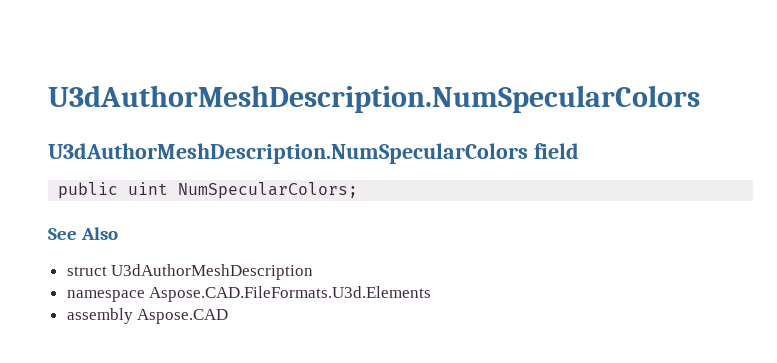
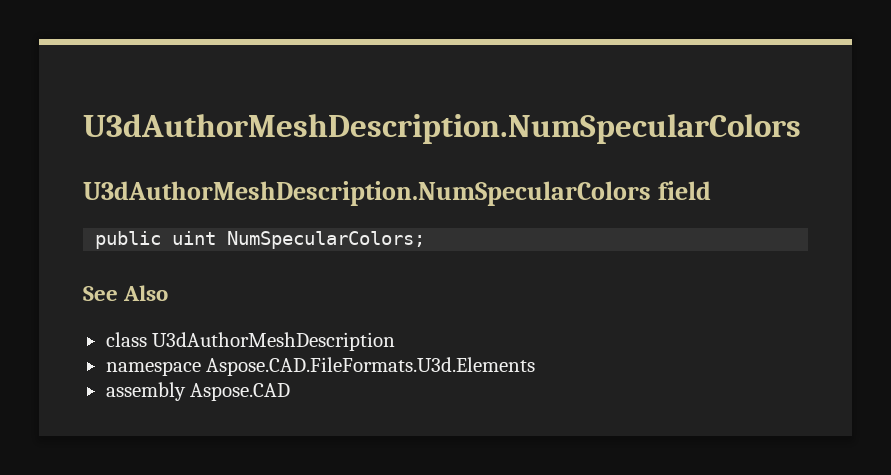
[66,266,107,276] struct -> [105,332,147,347] class

